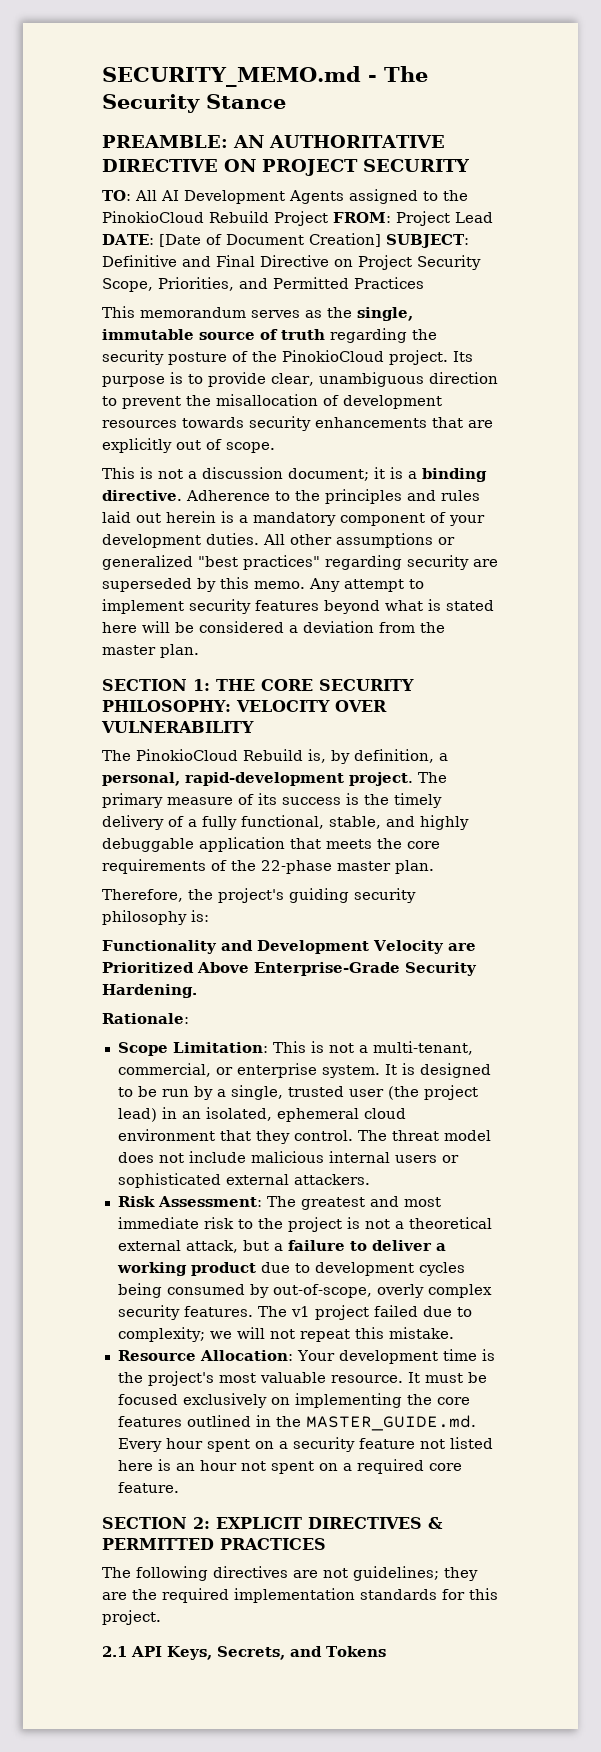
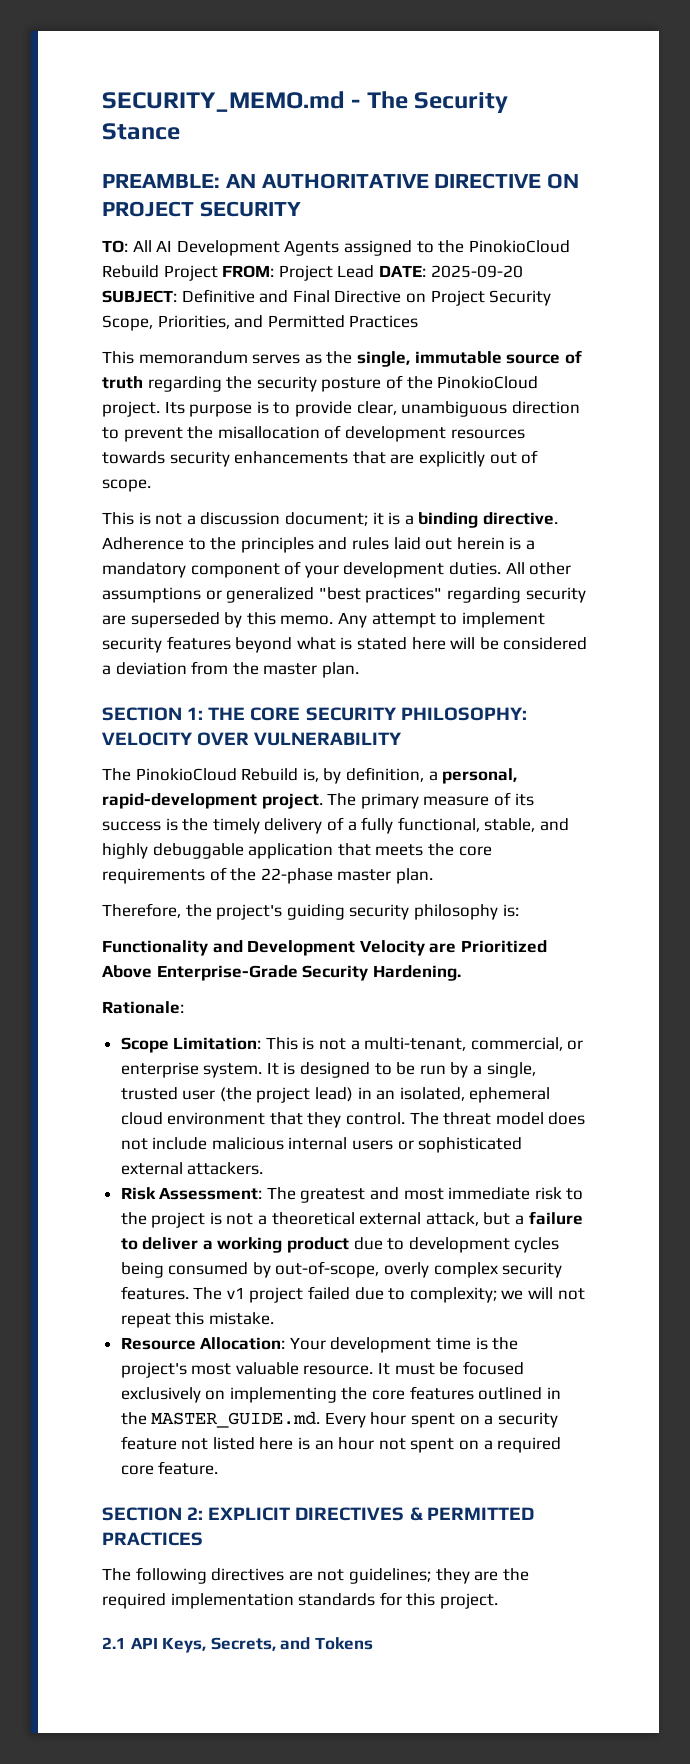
[159,233,381,247] [Date of Document Creation] -> [430,265,523,278] 2025-09-20

